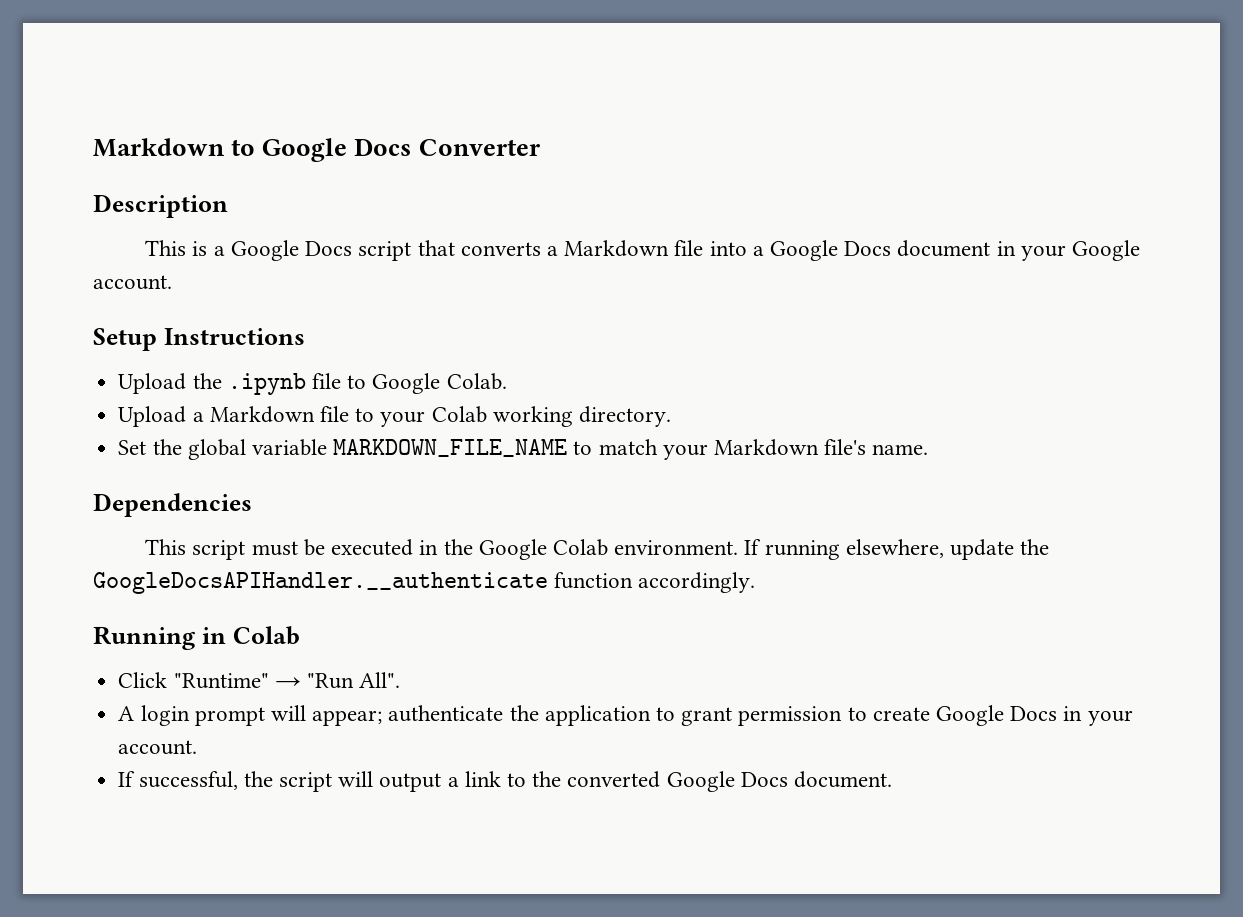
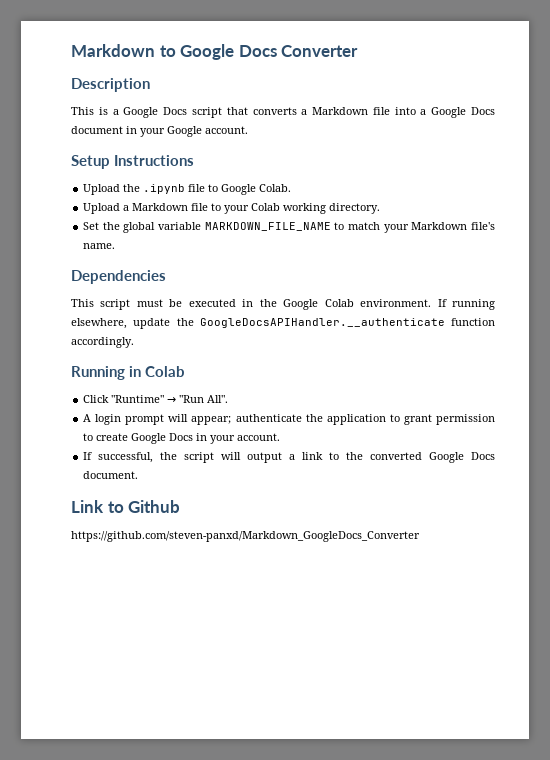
(893, 779) none -> [71,500,181,513] [71,531,420,542] // Link to Github // https://github.com/steven-panxd/Markdown_GoogleDocs_Converter

